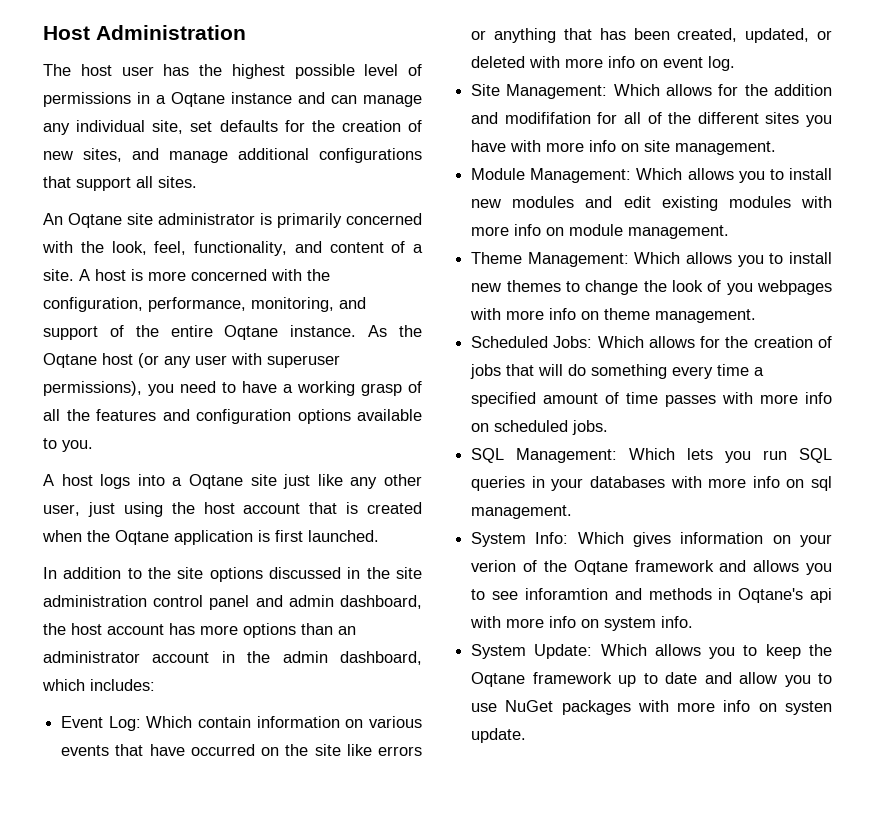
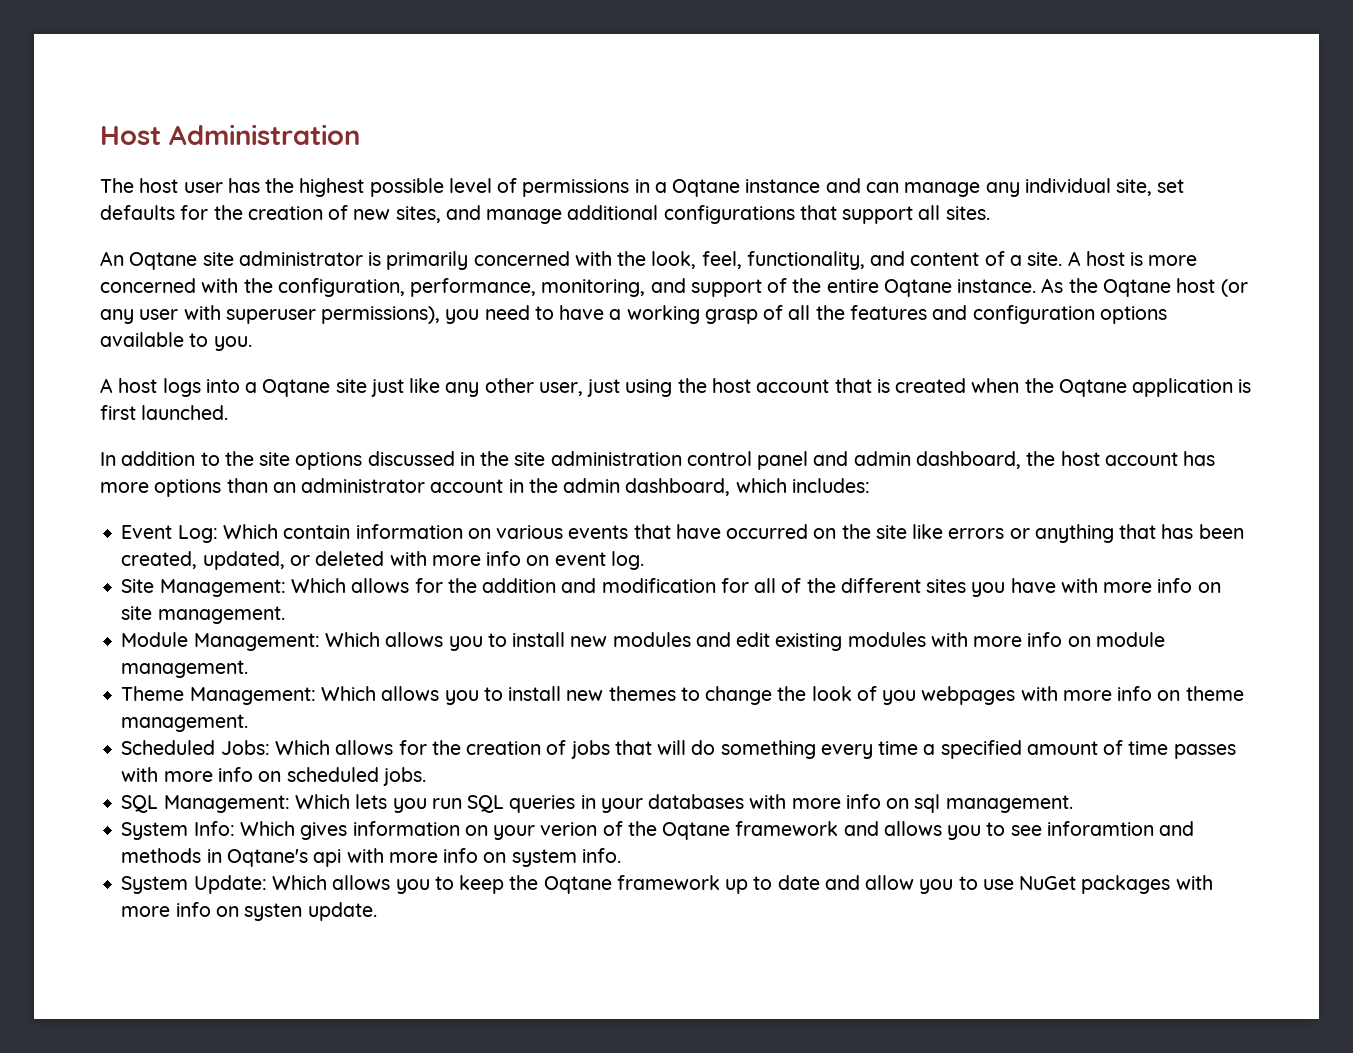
[504,112,591,124] modififation -> [601,578,716,593] modification

